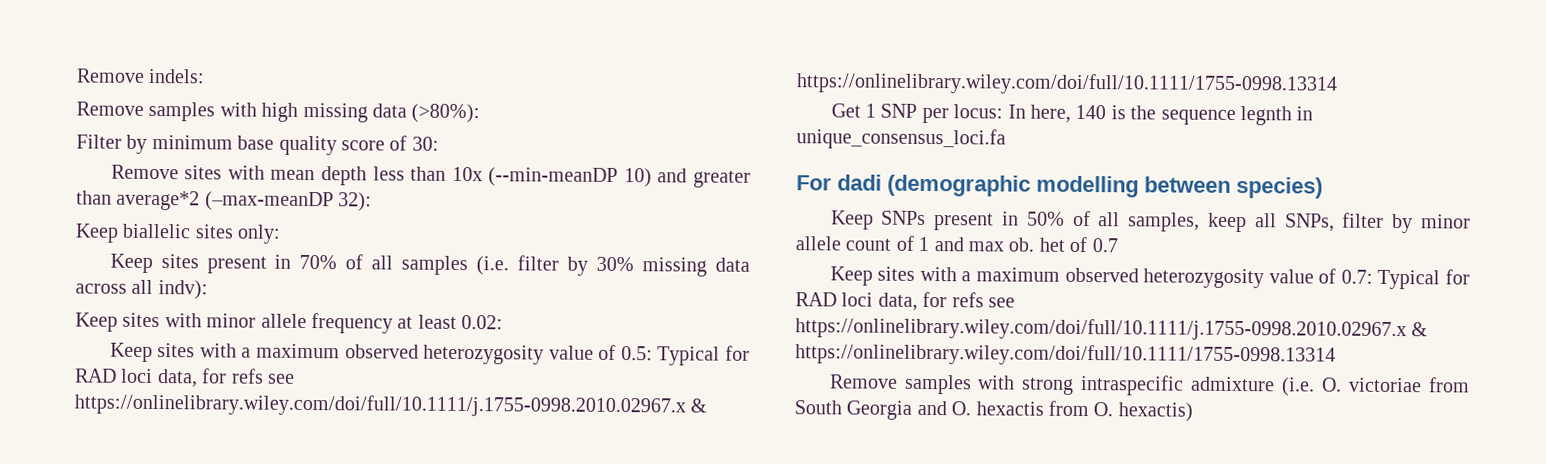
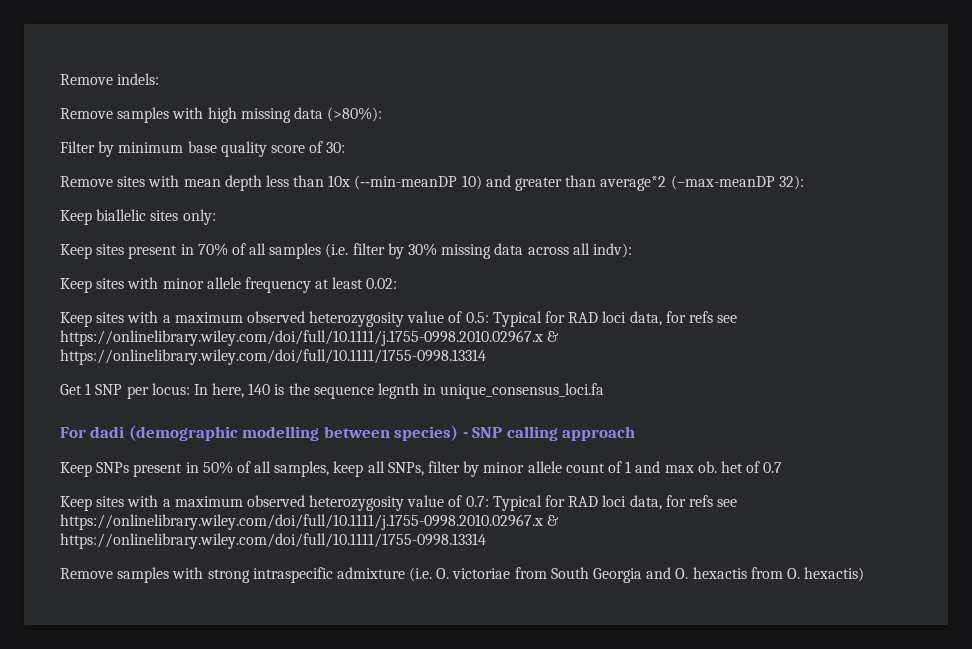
(1323, 187) none -> [462,426,636,441] - SNP calling approach

